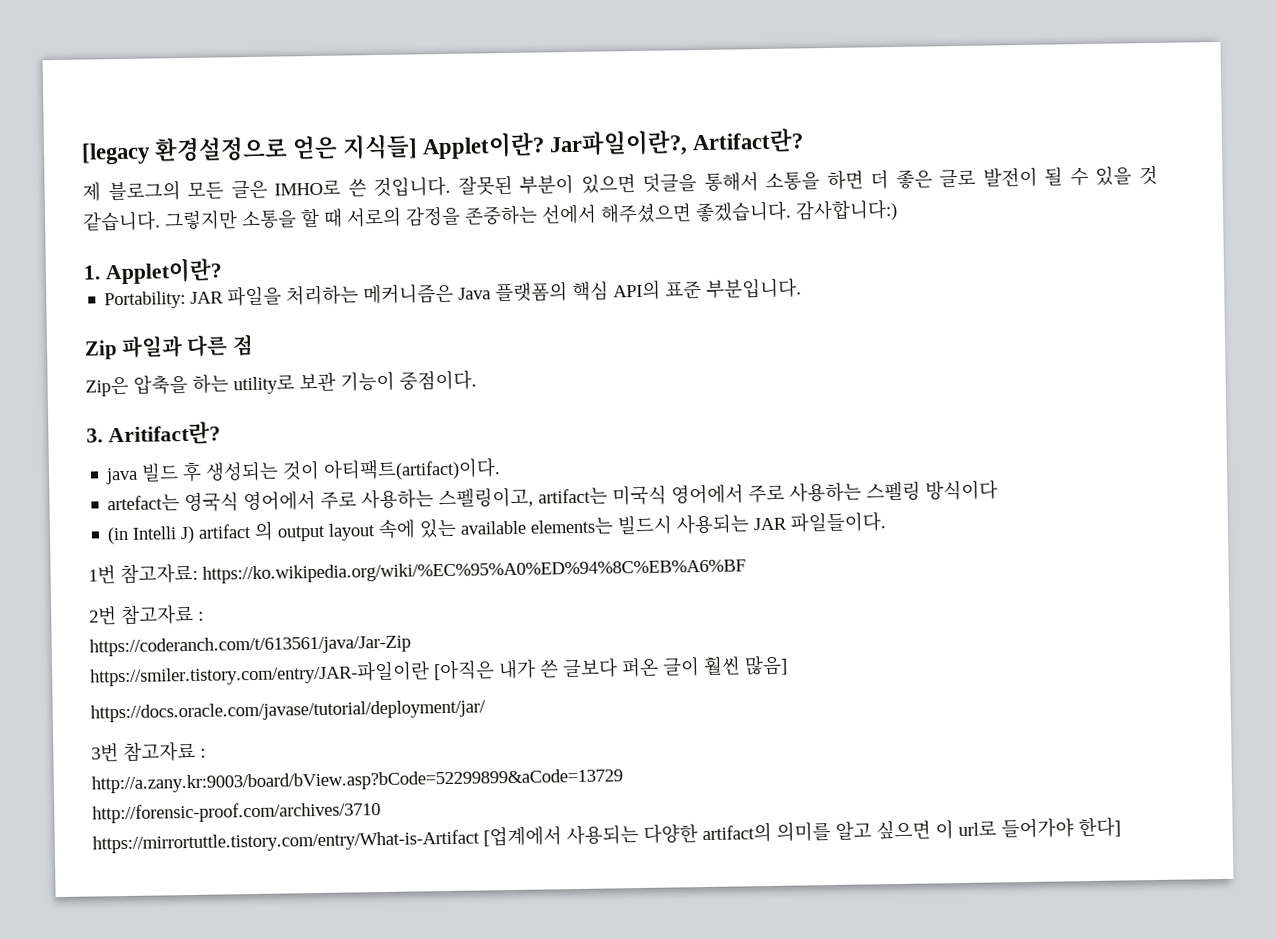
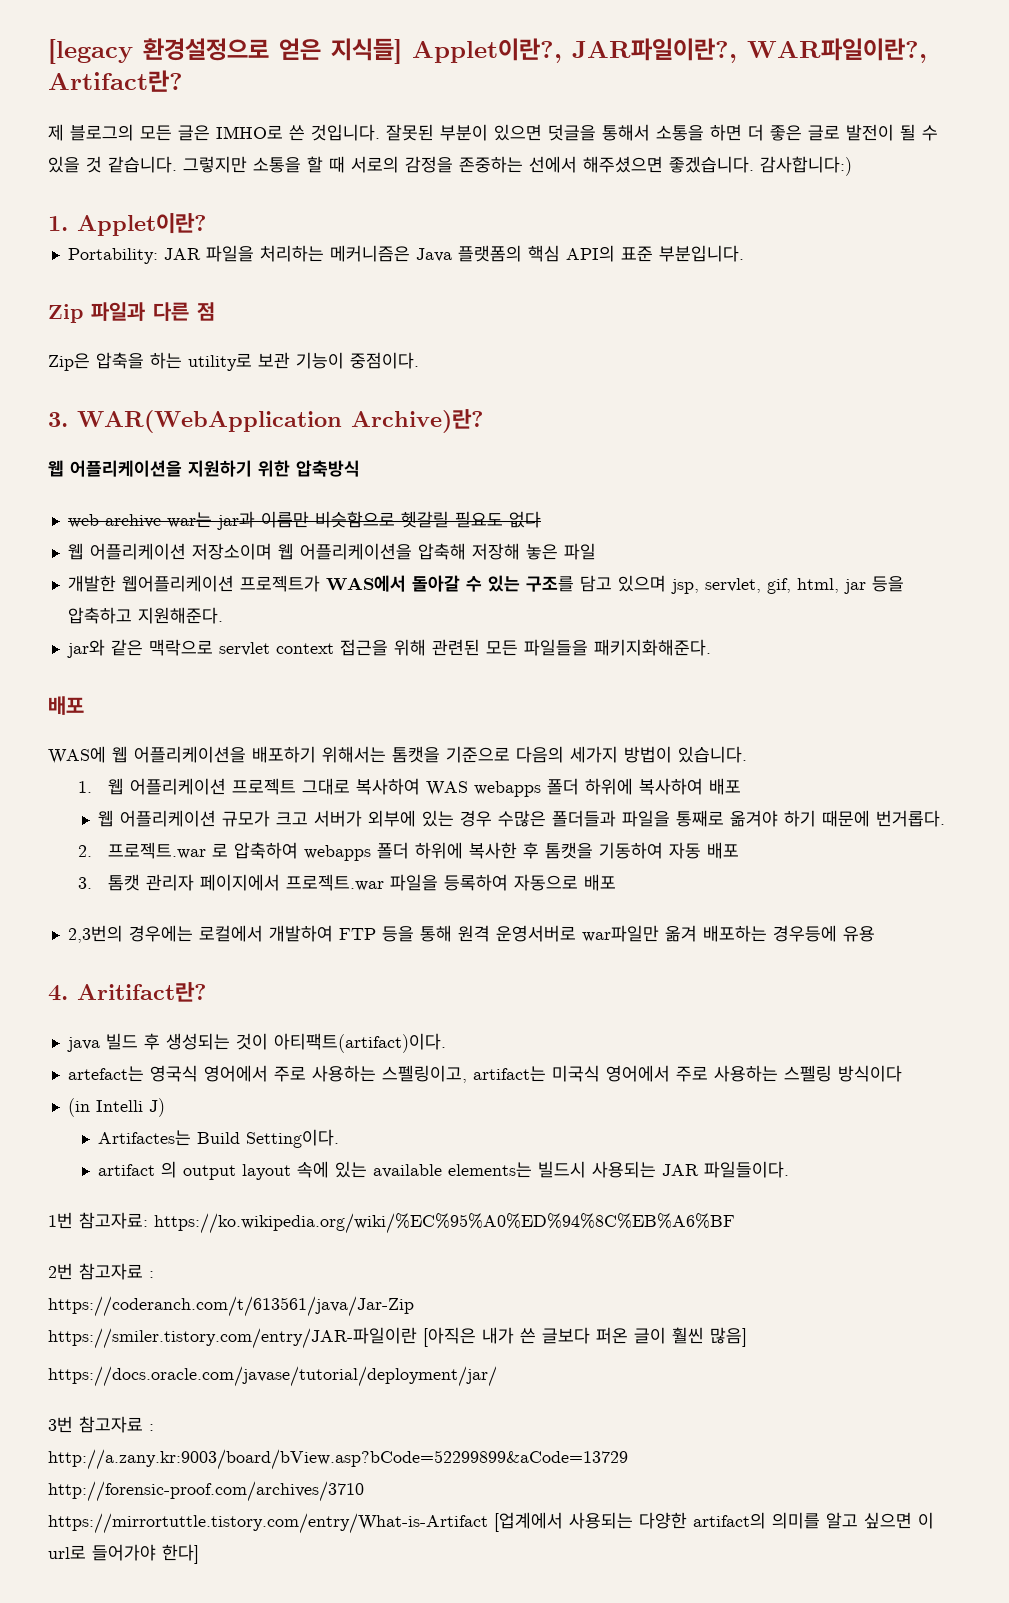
[422,130,689,160] Applet이란? Jar파일이란?, -> [412,38,927,63] Applet이란?, JAR파일이란?, WAR파일이란?,
(103, 435) none -> [77,409,483,433] [48,460,360,477] [67,511,541,530] [67,543,596,560] [67,575,904,594] [67,607,223,624] [66,639,711,658] [48,696,84,715] [48,746,747,764] [77,778,741,797] [97,810,945,827] [77,842,739,861] [77,874,616,891] [67,925,875,943] [48,985,68,1001] WAR(WebApplication Archive)란? // 웹 어플리케이션을 지원하기 위한 압축방식 // web archive war는 jar과 이름만 비슷함으로 헷갈릴 필요도 없다 // 웹 어플리케이션 저장소이며 웹 어플리케이션을 압축해 저장해 놓은 파일 // 개발한 웹어플리케이션 프로젝트가 WAS에서 돌아갈 수 있는 구조를 담고 있으며 jsp, servlet, gif, html, jar 등을 압축하고 지원해준다. // jar와 같은 맥락으로 servlet context 접근을 위해 관련된 모든 파일들을 패키지화해준다. // 배포 // WAS에 웹 어플리케이션을 배포하기 위해서는 톰캣을 기준으로 다음의 세가지 방법이 있습니다. // 1. 웹 어플리케이션 프로젝트 그대로 복사하여 WAS webapps 폴더 하위에 복사하여 배포 // 웹 어플리케이션 규모가 크고 서버가 외부에 있는 경우 수많은 폴더들과 파일을 통째로 옮겨야 하기 때문에 번거롭다. // 2. 프로젝트.war 로 압축하여 webapps 폴더 하위에 복사한 후 톰캣을 기동하여 자동 배포 // 3. 톰캣 관리자 페이지에서 프로젝트.war 파일을 등록하여 자동으로 배포 // 2,3번의 경우에는 로컬에서 개발하여 FTP 등을 통해 원격 운영서버로 war파일만 옮겨 배포하는 경우등에 유용 // 4.
(196, 534) none -> [97,1129,339,1148] // Artifactes는 Build Setting이다. //

